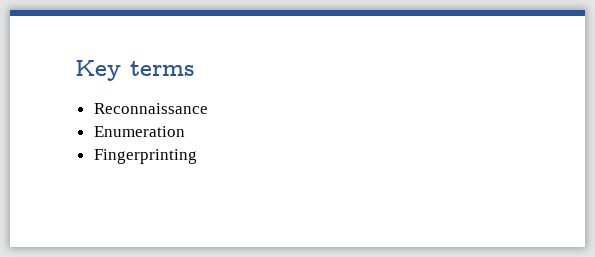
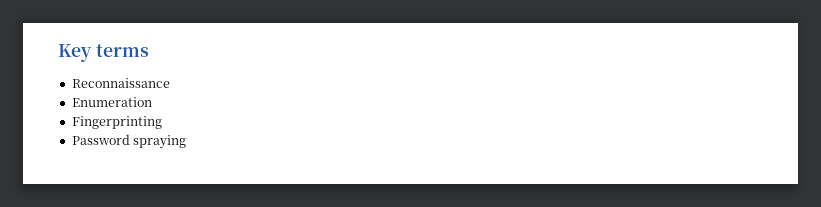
(197, 156) none -> [71,134,187,149] // Password spraying

